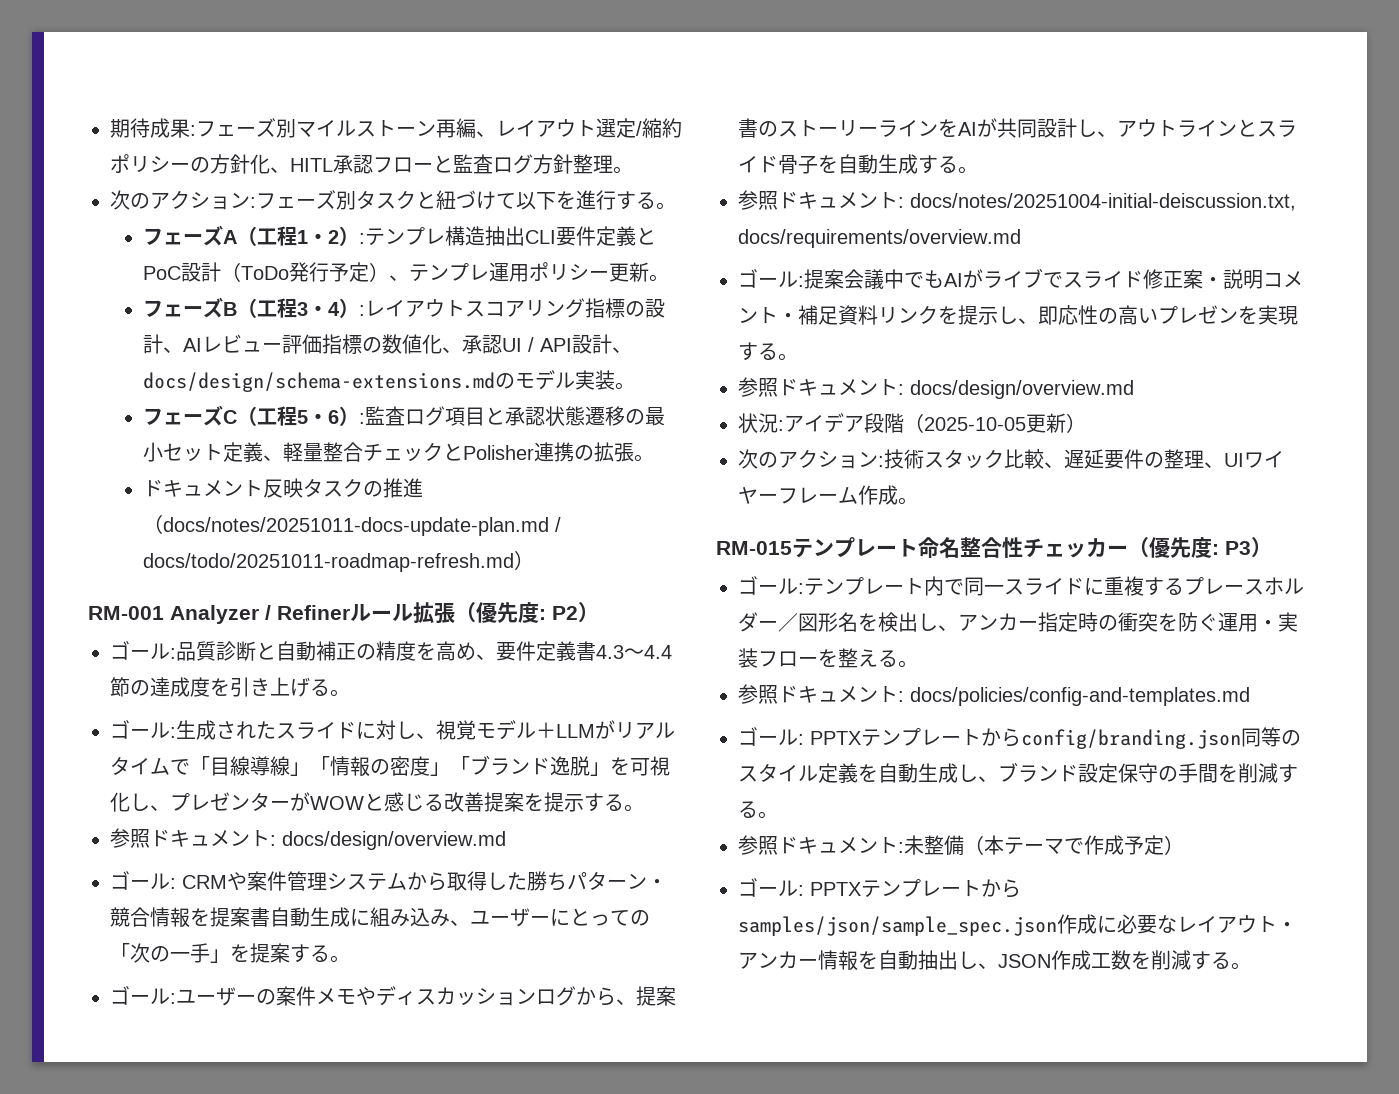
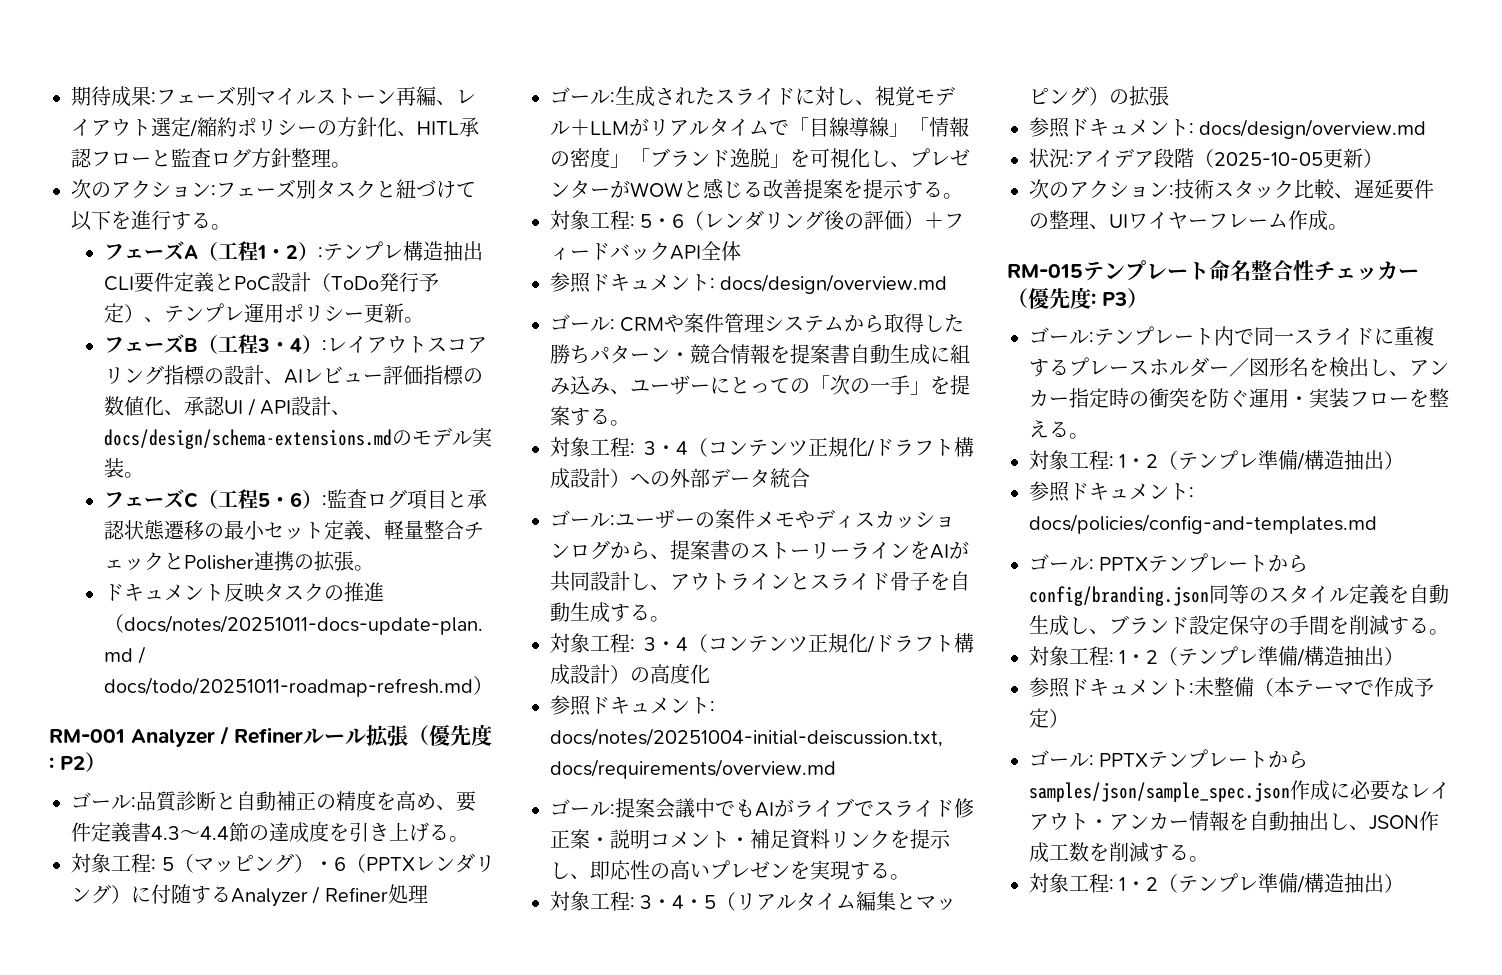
(350, 693) none -> [71,853,495,873] [71,884,428,907] // 対象工程: 5（マッピング）・6（PPTXレンダリング）に付随するAnalyzer / Refiner処理
(644, 808) none -> [550,210,965,230] [550,241,741,261] // 対象工程: 5・6（レンダリング後の評価）＋フィードバックAPI全体
(350, 959) none -> [550,437,974,457] [550,468,810,489] // 対象工程: 3・4（コンテンツ正規化/ドラフト構成設計）への外部データ統合
(978, 170) none -> [550,633,974,653] [550,663,710,685] // 対象工程: 3・4（コンテンツ正規化/ドラフト構成設計）の高度化
(798, 357) none -> [550,891,957,911] [1029,86,1169,107] // 対象工程: 3・4・5（リアルタイム編集とマッピング）の拡張
(918, 664) none -> [1029,450,1405,470] // 対象工程: 1・2（テンプレ準備/構造抽出）
(778, 815) none -> [1029,646,1405,666] // 対象工程: 1・2（テンプレ準備/構造抽出）
(1251, 966) none -> [1029,873,1405,893] // 対象工程: 1・2（テンプレ準備/構造抽出）

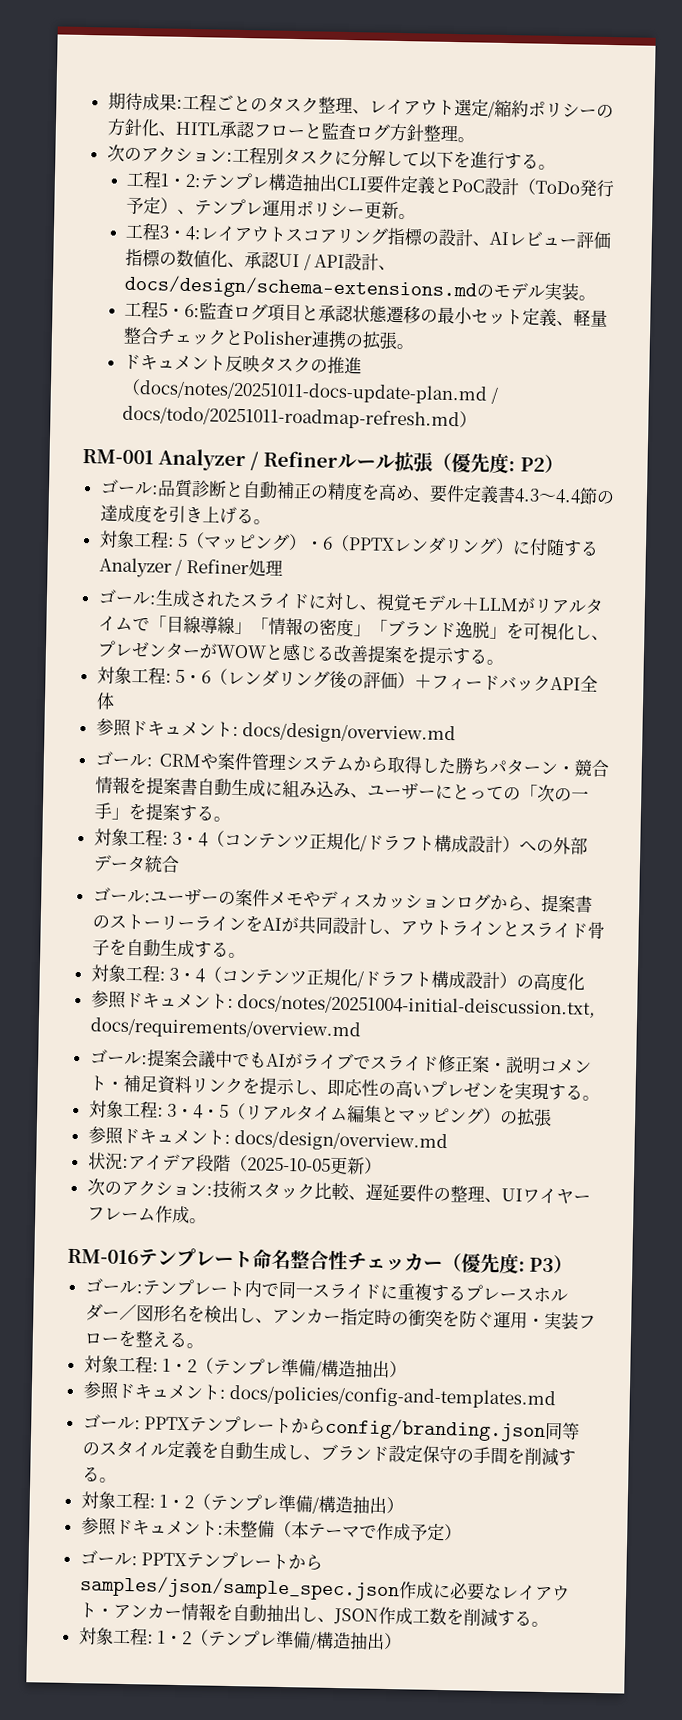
[156,86,436,106] フェーズ別マイルストーン再編 -> [181,94,353,114] 工程ごとのタスク整理
[216,179,456,199] フェーズ別タスクと紐づけ -> [231,147,403,167] 工程別タスクに分解し
[104,241,324,261] フェーズA（工程1・2）: -> [126,171,203,189] 工程1・2:
[104,334,328,354] フェーズB（工程3・4）: -> [125,223,203,241] 工程3・4:
[104,489,328,509] フェーズC（工程5・6）: -> [124,301,201,319] 工程5・6:
[1007,264,1083,278] RM-015 -> [67,1248,139,1265] RM-016

